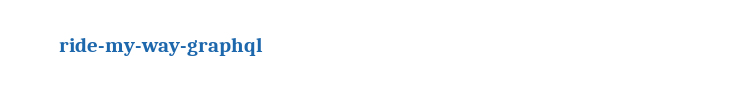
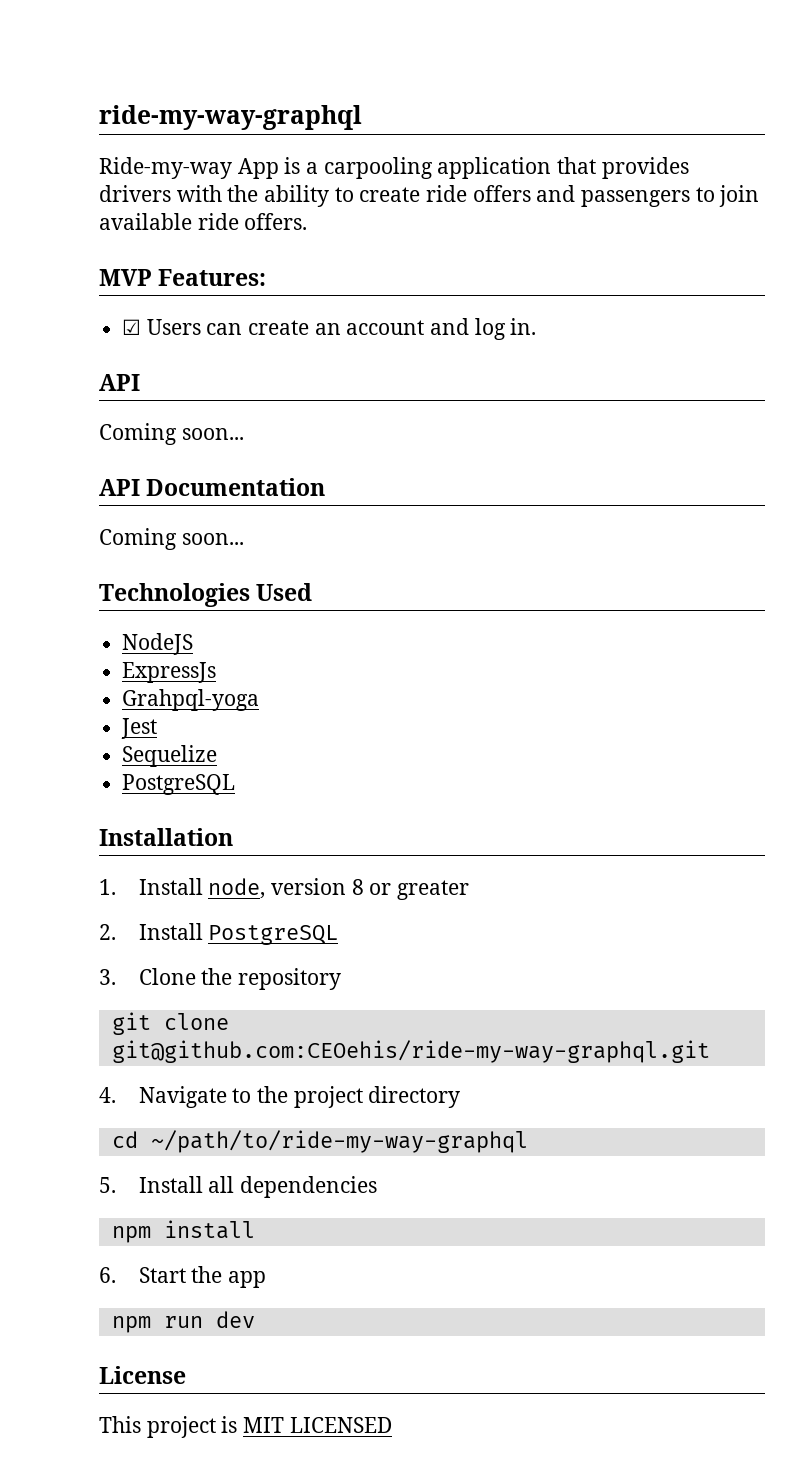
(263, 46) none -> [99,157,689,179] [99,185,760,207] [99,213,308,230] [99,269,267,286] [122,318,537,340] [99,374,140,391] [99,423,244,445] [99,478,326,496] [99,528,244,550] [99,583,313,607] [122,633,194,655] [122,662,217,683] [122,689,260,711] [121,718,158,739] [122,745,218,767] [122,774,236,795] [99,828,233,846] [99,878,470,900] [99,923,339,945] [99,968,342,990] [111,1012,229,1035] [111,1040,710,1063] [99,1086,461,1108] [111,1130,528,1153] [99,1176,378,1198] [111,1220,255,1243] [99,1266,267,1288] [111,1311,255,1333] [99,1366,186,1384] [99,1416,392,1438] // Ride-my-way App is a carpooling application that provides drivers with the ability to create ride offers and passengers to join available ride offers. // MVP Features: // ☑ Users can create an account and log in. // API // Coming soon... // API Documentation // Coming soon... // Technologies Used // NodeJS // ExpressJs // Grahpql-yoga // Jest // Sequelize // PostgreSQL // Installation // 1. Install node, version 8 or greater // 2. Install PostgreSQL // 3. Clone the repository // git clone git@github.com:CEOehis/ride-my-way-graphql.git // 4. Navigate to the project directory // cd ~/path/to/ride-my-way-graphql // 5. Install all dependencies // npm install // 6. Start the app // npm run dev // License // This project is MIT LICENSED

